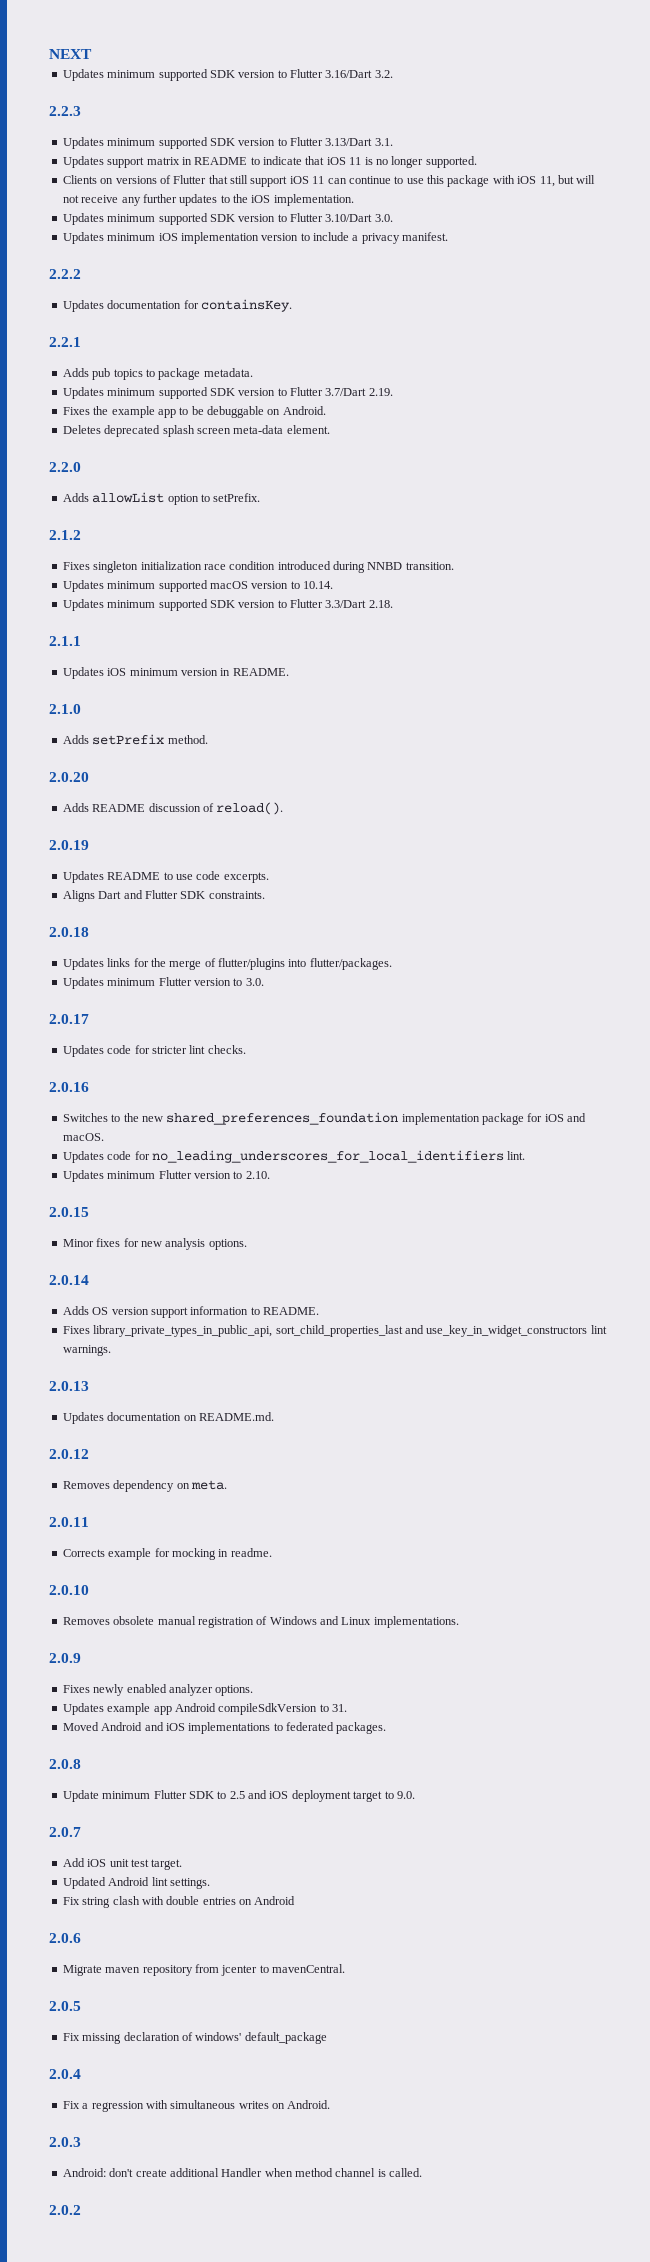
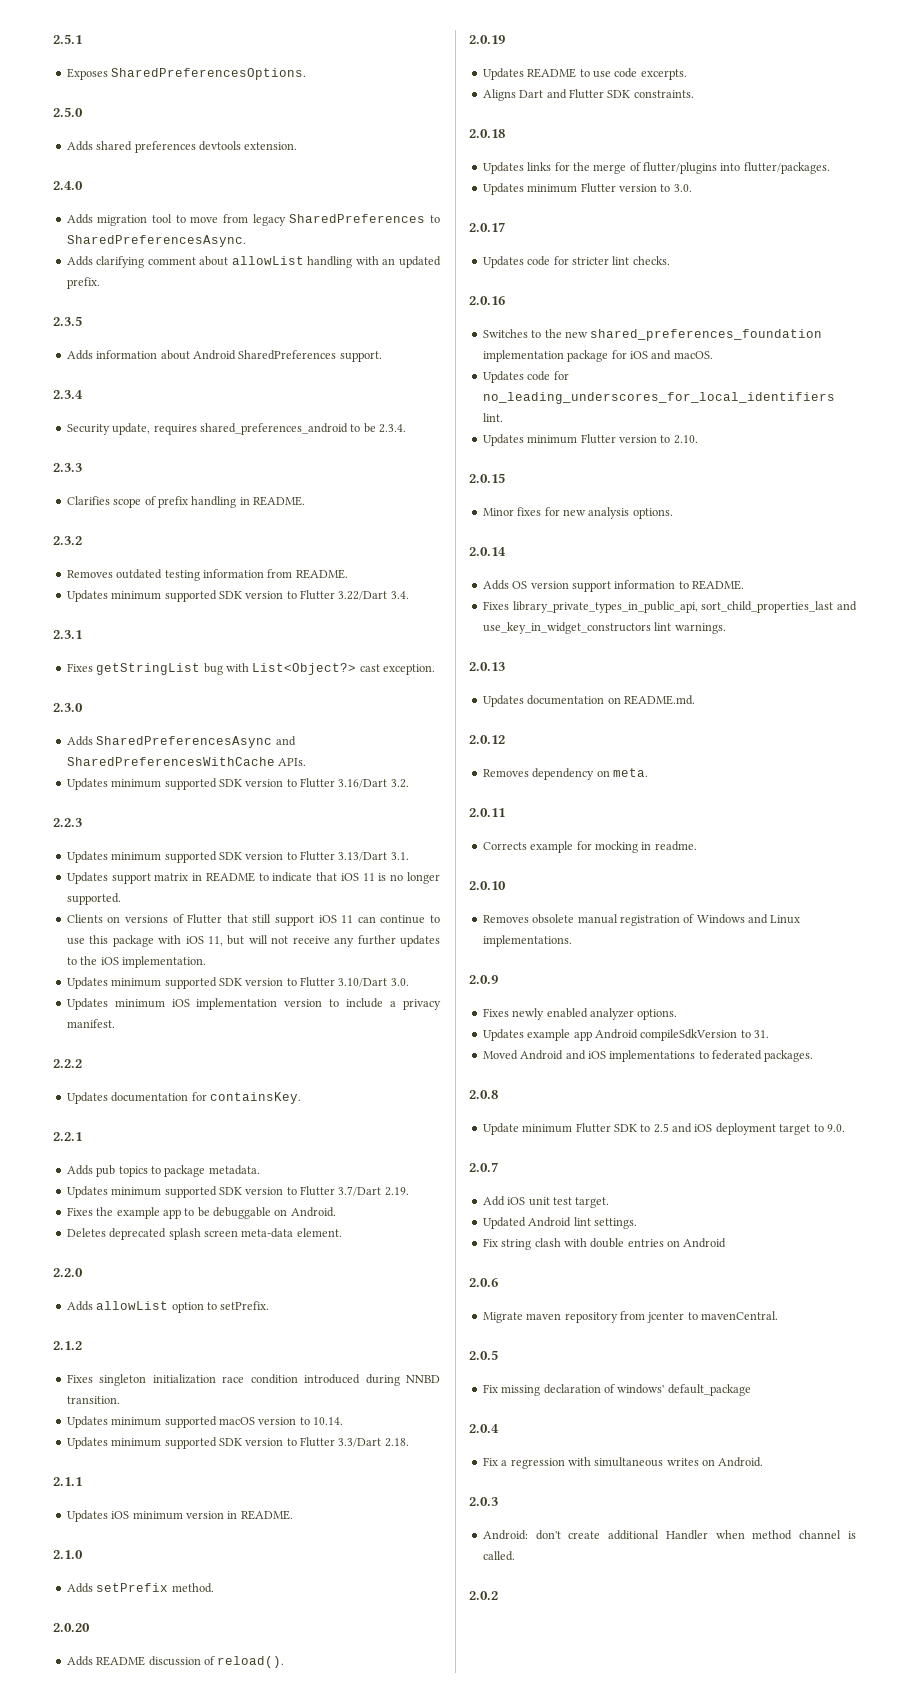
[49,49,92,59] NEXT -> [53,34,82,44] [66,68,307,80] [53,107,83,117] [66,141,298,153] [53,181,83,190] [66,214,440,226] [66,235,246,247] [66,256,441,268] [66,277,100,289] [53,316,82,326] [66,350,382,362] [53,390,83,399] [66,423,406,435] [53,463,82,472] [66,496,305,508] [53,536,82,545] [66,569,348,581] [66,590,409,602] [53,630,82,639] [66,663,435,675] [53,703,83,712] [66,736,296,748] [66,757,307,766] 2.5.1 // Exposes SharedPreferencesOptions. // 2.5.0 // Adds shared preferences devtools extension. // 2.4.0 // Adds migration tool to move from legacy SharedPreferences to SharedPreferencesAsync. // Adds clarifying comment about allowList handling with an updated prefix. // 2.3.5 // Adds information about Android SharedPreferences support. // 2.3.4 // Security update, requires shared_preferences_android to be 2.3.4. // 2.3.3 // Clarifies scope of prefix handling in README. // 2.3.2 // Removes outdated testing information from README. // Updates minimum supported SDK version to Flutter 3.22/Dart 3.4. // 2.3.1 // Fixes getStringList bug with List<Object?> cast exception. // 2.3.0 // Adds SharedPreferencesAsync and SharedPreferencesWithCache APIs.

